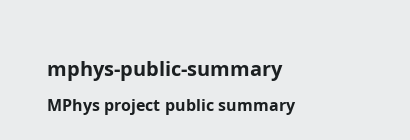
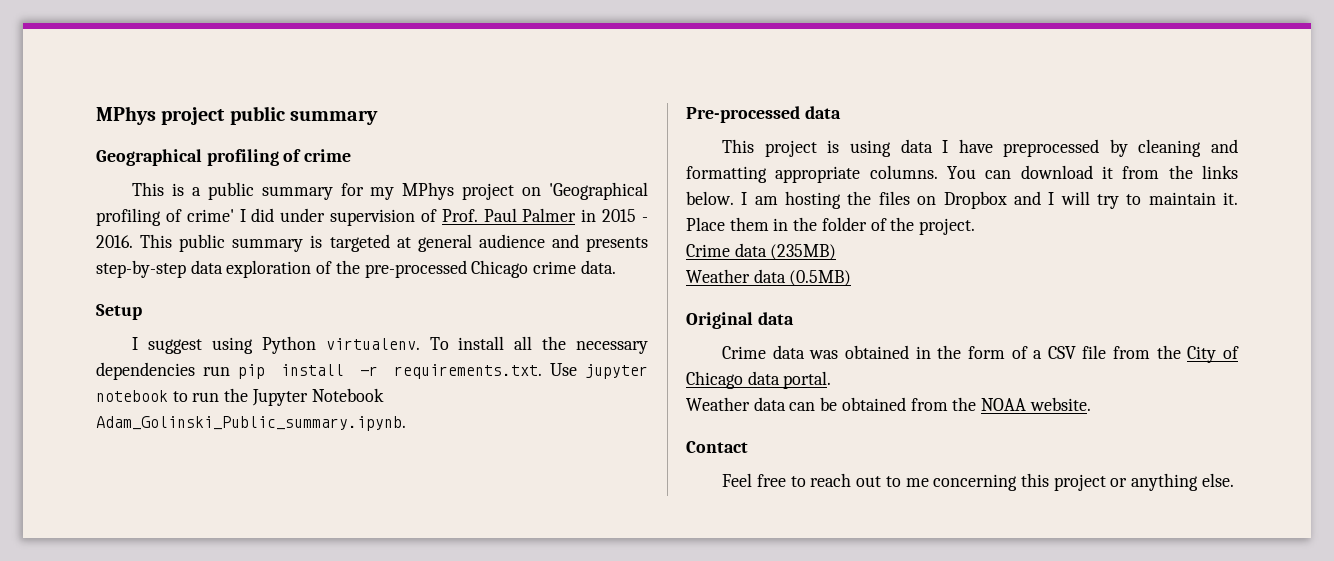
[47,61,283,81] mphys-public-summary // -> (96, 115) none
(296, 108) none -> [96,149,352,166] [132,182,649,200] [96,208,649,226] [96,234,649,252] [96,260,616,278] [96,304,142,320] [132,336,648,354] [96,362,648,380] [96,388,384,406] [96,416,406,431] [686,106,841,123] [722,139,1238,157] [686,165,1238,183] [686,191,1238,209] [686,217,976,235] [686,243,837,260] [686,269,852,286] [686,312,794,329] [722,345,1239,363] [686,371,832,389] [686,397,1091,411] [686,441,748,453] [722,473,1234,491] // Geographical profiling of crime // This is a public summary for my MPhys project on 'Geographical profiling of crime' I did under supervision of Prof. Paul Palmer in 2015 - 2016. This public summary is targeted at general audience and presents step-by-step data exploration of the pre-processed Chicago crime data. // Setup // I suggest using Python virtualenv. To install all the necessary dependencies run pip install -r requirements.txt. Use jupyter notebook to run the Jupyter Notebook Adam_Golinski_Public_summary.ipynb. // Pre-processed data // This project is using data I have preprocessed by cleaning and formatting appropriate columns. You can download it from the links below. I am hosting the files on Dropbox and I will try to maintain it. Place them in the folder of the project. // Crime data (235MB) // Weather data (0.5MB) // Original data // Crime data was obtained in the form of a CSV file from the City of Chicago data portal. // Weather data can be obtained from the NOAA website. // Contact // Feel free to reach out to me concerning this project or anything else.

